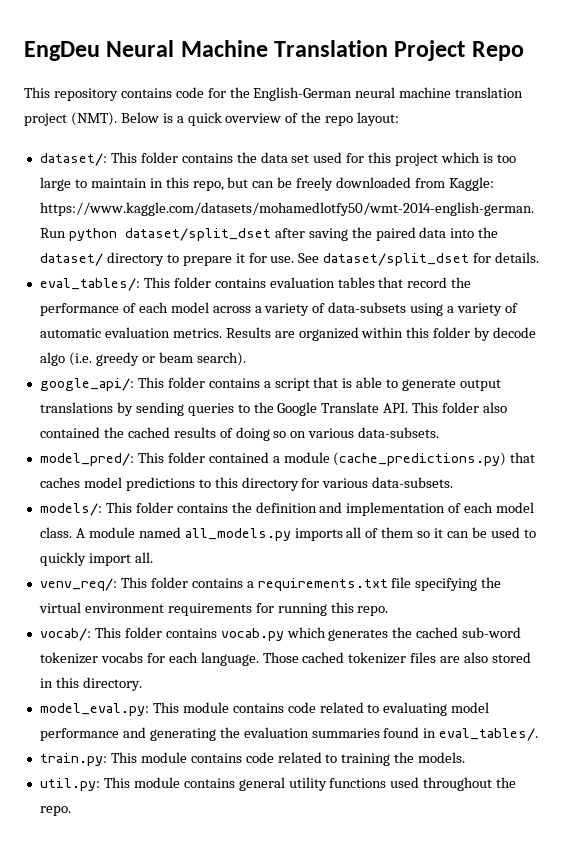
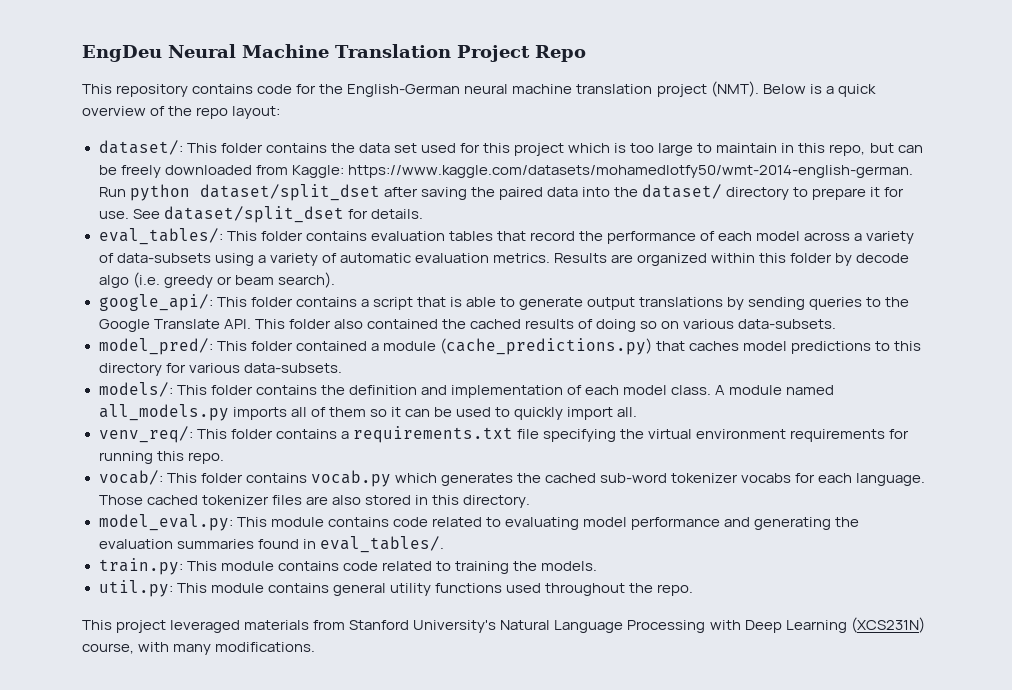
(71, 811) none -> [82,617,925,633] [82,642,316,655] // This project leveraged materials from Stanford University's Natural Language Processing with Deep Learning (XCS231N) course, with many modifications.

